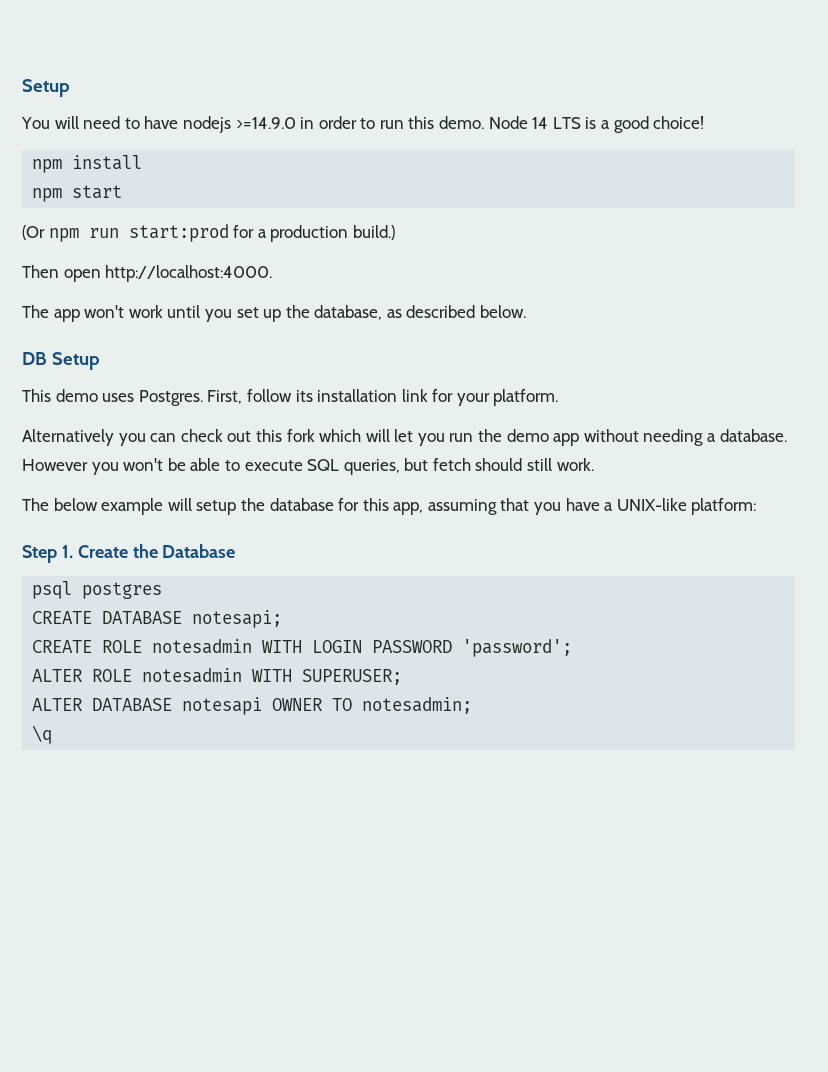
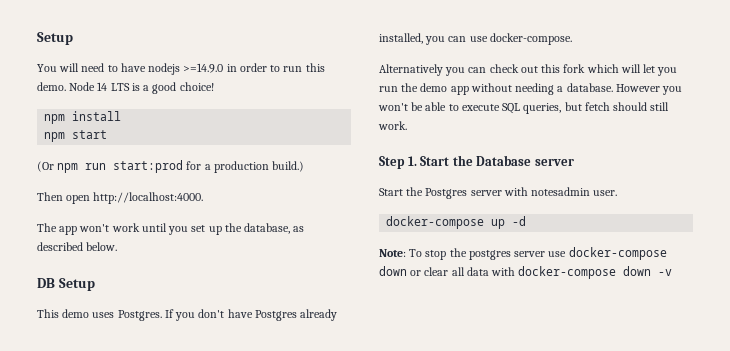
[207,389,559,406] First, follow its installation link for your platform. -> [164,309,338,321] [379,33,572,45] If you don't have Postgres already installed, you can use docker-compose.
[22,498,757,515] // The below example will setup the database for this app, assuming that you have a UNIX-like platform: -> (407, 125) none
[77,545,128,558] Create -> [420,156,450,166] Start
[32,581,163,599] [32,610,283,628] [32,639,573,657] [32,668,403,685] [32,697,473,715] [32,725,53,744] // psql postgres // CREATE DATABASE notesapi; // CREATE ROLE notesadmin WITH LOGIN PASSWORD 'password'; // ALTER ROLE notesadmin WITH SUPERUSER; // ALTER DATABASE notesapi OWNER TO notesadmin; // \q -> [534,159,574,166] [379,187,618,199] [386,216,527,229] [379,247,667,260] [379,266,673,279] server // Start the Postgres server with notesadmin user. // docker-compose up -d // Note: To stop the postgres server use docker-compose down or clear all data with docker-compose down -v

